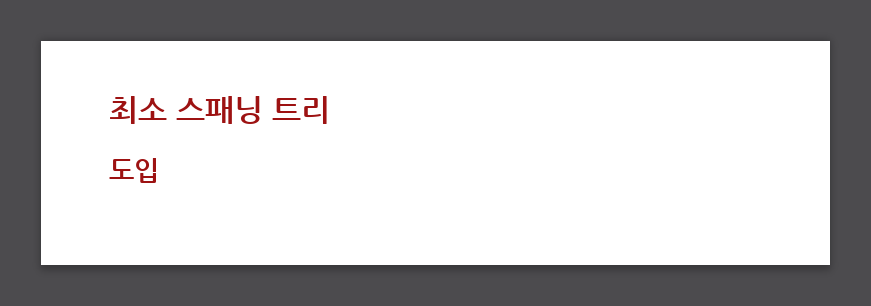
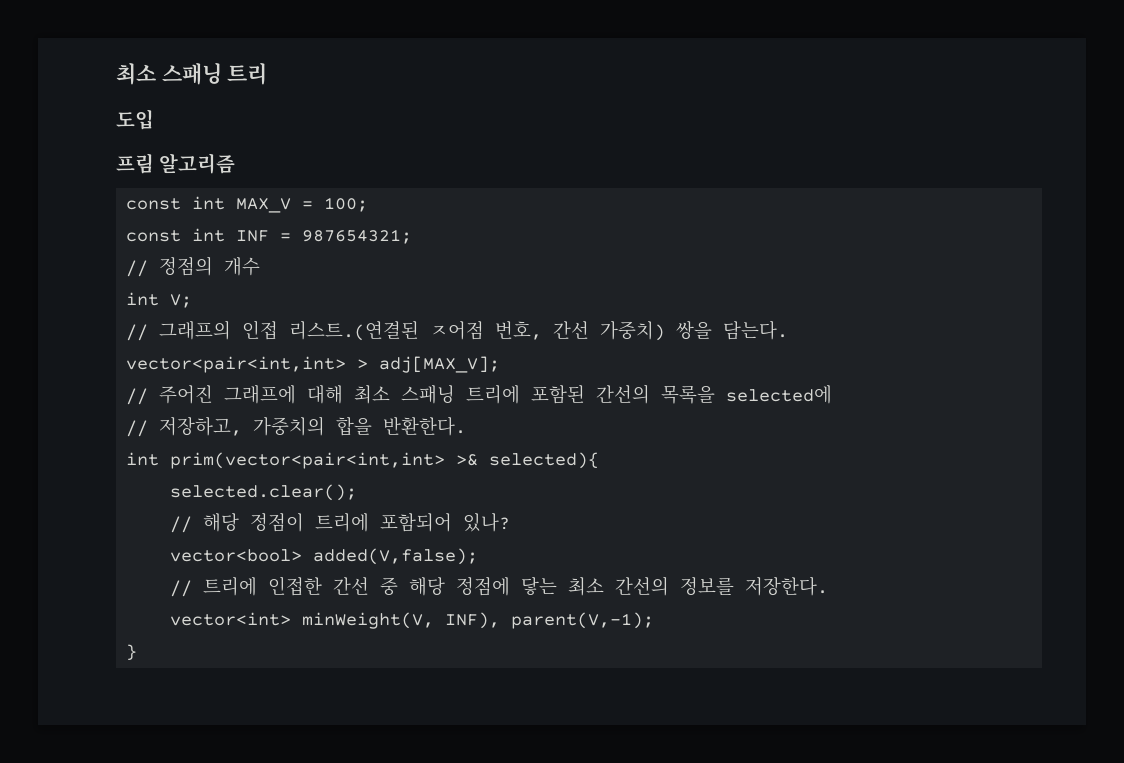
(159, 170) none -> [116,153,236,174] [125,196,368,213] [125,228,412,244] [125,256,260,277] [125,292,192,308] [125,320,788,341] [125,356,500,373] [125,384,832,405] [125,416,466,437] [125,452,599,469] [169,484,357,501] [169,513,510,533] [169,548,478,565] [169,576,828,597] [169,612,654,629] [125,644,137,661] // 프림 알고리즘 // const int MAX_V = 100; // const int INF = 987654321; // // 정점의 개수 // int V; // // 그래프의 인접 리스트.(연결된 ㅈ어점 번호, 간선 가중치) 쌍을 담는다. // vector<pair<int,int> > adj[MAX_V]; // // 주어진 그래프에 대해 최소 스패닝 트리에 포함된 간선의 목록을 selected에 // // 저장하고, 가중치의 합을 반환한다. // int prim(vector<pair<int,int> >& selected){ // selected.clear(); // // 해당 정점이 트리에 포함되어 있나? // vector<bool> added(V,false); // // 트리에 인접한 간선 중 해당 정점에 닿는 최소 간선의 정보를 저장한다. // vector<int> minWeight(V, INF), parent(V,-1); // }

